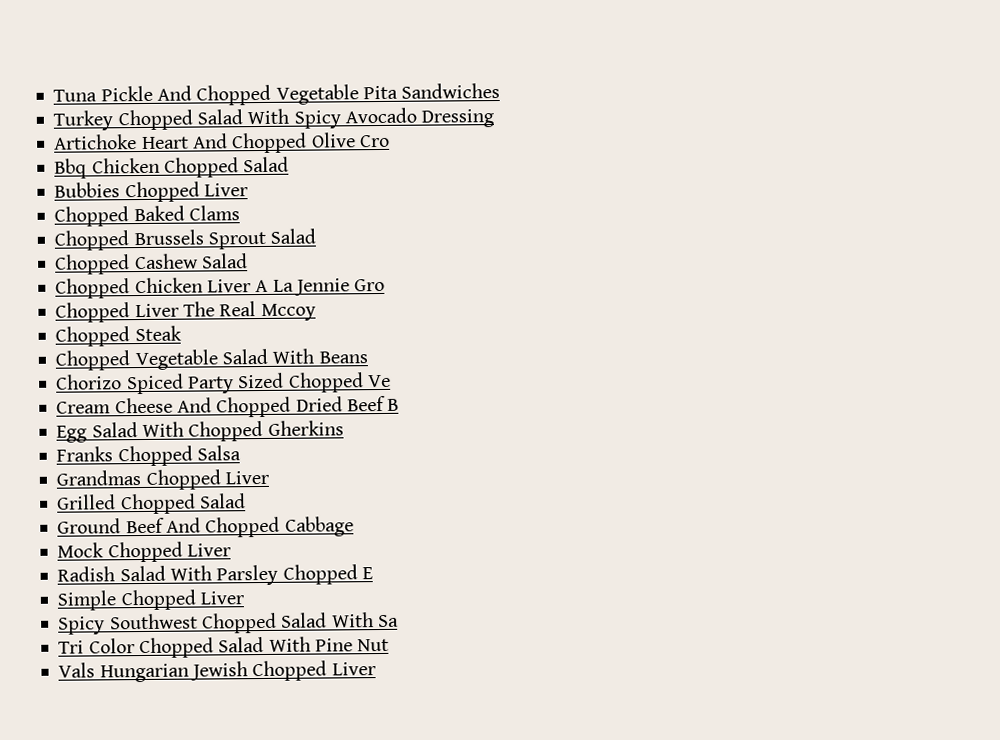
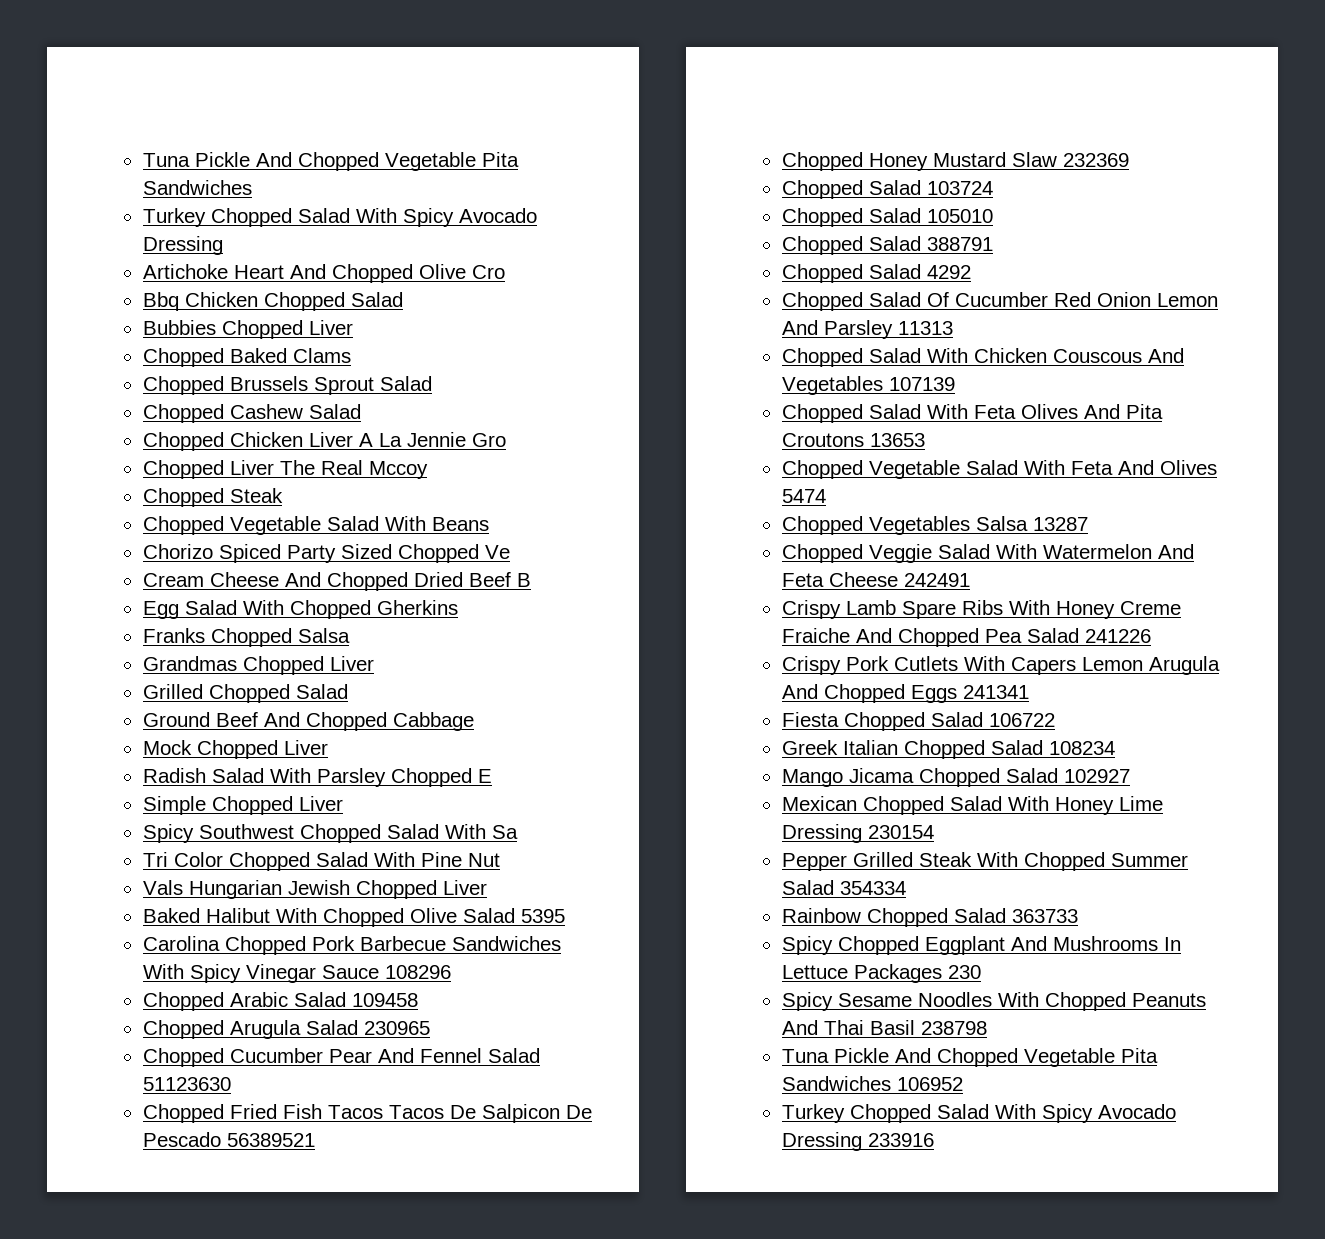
(376, 669) none -> [142,908,565,927] [142,936,561,955] [142,964,451,983] [142,992,418,1011] [142,1020,430,1039] [142,1048,540,1067] [142,1077,231,1091] [142,1104,592,1123] [142,1132,315,1147] [781,152,1129,171] [781,180,993,199] [781,208,993,227] [781,236,993,255] [781,264,971,283] [781,292,1218,311] [781,320,953,339] [781,348,1184,367] [781,376,955,395] [781,404,1163,423] [781,433,925,447] [781,460,1217,479] [781,489,826,503] [781,516,1088,535] [781,544,1194,563] [781,572,970,587] [781,600,1181,619] [781,628,1151,647] [781,656,1220,675] [781,684,1029,703] [781,712,1055,731] [781,740,1115,759] [781,768,1130,787] [781,796,1163,815] [781,824,934,843] [781,852,1188,871] [781,880,906,895] [781,908,1078,927] [781,936,1181,955] [781,964,981,983] [781,992,1206,1011] [781,1020,987,1035] [781,1048,1158,1067] [781,1076,963,1091] [781,1104,1176,1123] [781,1132,934,1151] // Baked Halibut With Chopped Olive Salad 5395 // Carolina Chopped Pork Barbecue Sandwiches With Spicy Vinegar Sauce 108296 // Chopped Arabic Salad 109458 // Chopped Arugula Salad 230965 // Chopped Cucumber Pear And Fennel Salad 51123630 // Chopped Fried Fish Tacos Tacos De Salpicon De Pescado 56389521 // Chopped Honey Mustard Slaw 232369 // Chopped Salad 103724 // Chopped Salad 105010 // Chopped Salad 388791 // Chopped Salad 4292 // Chopped Salad Of Cucumber Red Onion Lemon And Parsley 11313 // Chopped Salad With Chicken Couscous And Vegetables 107139 // Chopped Salad With Feta Olives And Pita Croutons 13653 // Chopped Vegetable Salad With Feta And Olives 5474 // Chopped Vegetables Salsa 13287 // Chopped Veggie Salad With Watermelon And Feta Cheese 242491 // Crispy Lamb Spare Ribs With Honey Creme Fraiche And Chopped Pea Salad 241226 // Crispy Pork Cutlets With Capers Lemon Arugula And Chopped Eggs 241341 // Fiesta Chopped Salad 106722 // Greek Italian Chopped Salad 108234 // Mango Jicama Chopped Salad 102927 // Mexican Chopped Salad With Honey Lime Dressing 230154 // Pepper Grilled Steak With Chopped Summer Salad 354334 // Rainbow Chopped Salad 363733 // Spicy Chopped Eggplant And Mushrooms In Lettuce Packages 230 // Spicy Sesame Noodles With Chopped Peanuts And Thai Basil 238798 // Tuna Pickle And Chopped Vegetable Pita Sandwiches 106952 // Turkey Chopped Salad With Spicy Avocado Dressing 233916

